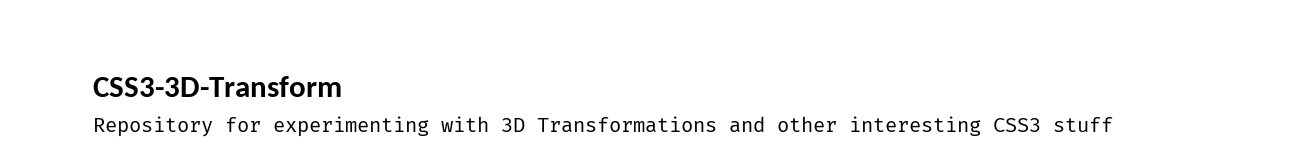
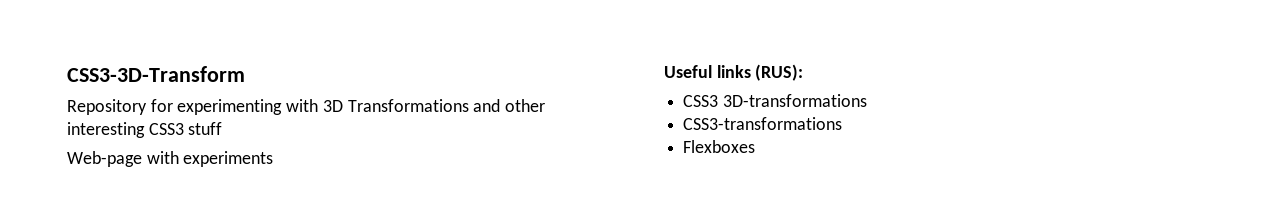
(1113, 124) none -> [67,151,274,167] [664,64,804,81] [683,94,867,107] [683,117,843,130] [683,140,756,153] // Web-page with experiments // Useful links (RUS): // CSS3 3D-transformations // CSS3-transformations // Flexboxes

